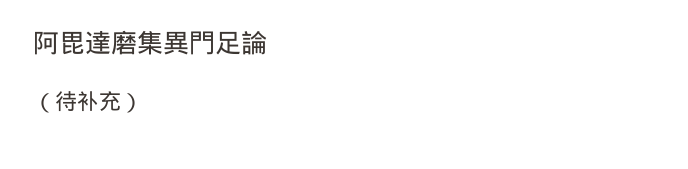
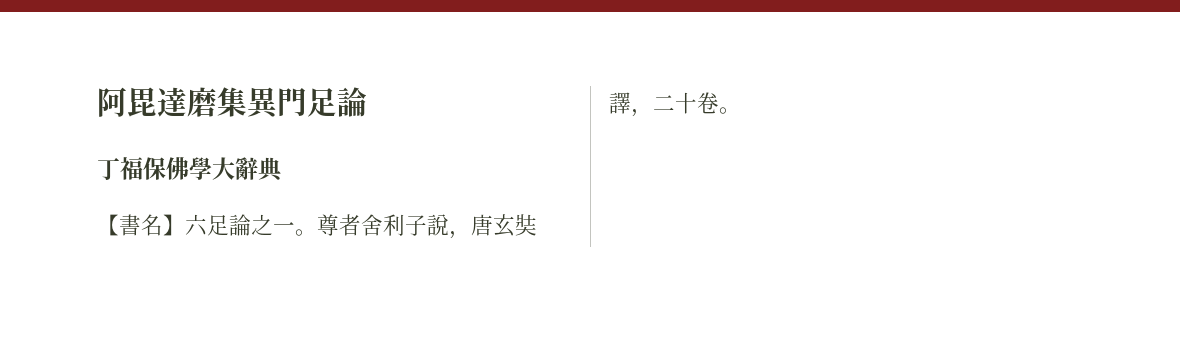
[33,91,143,113] （待补充） -> [97,157,284,182] [97,214,537,239] [609,92,741,117] 丁福保佛學大辭典 // 【書名】六足論之一。尊者舍利子說，唐玄奘譯，二十卷。

